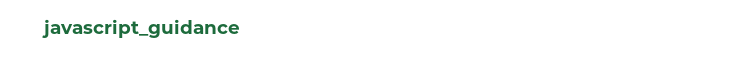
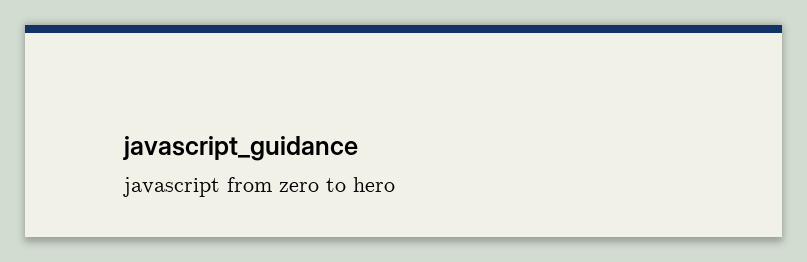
(240, 28) none -> [123,177,395,197] // javascript from zero to hero

